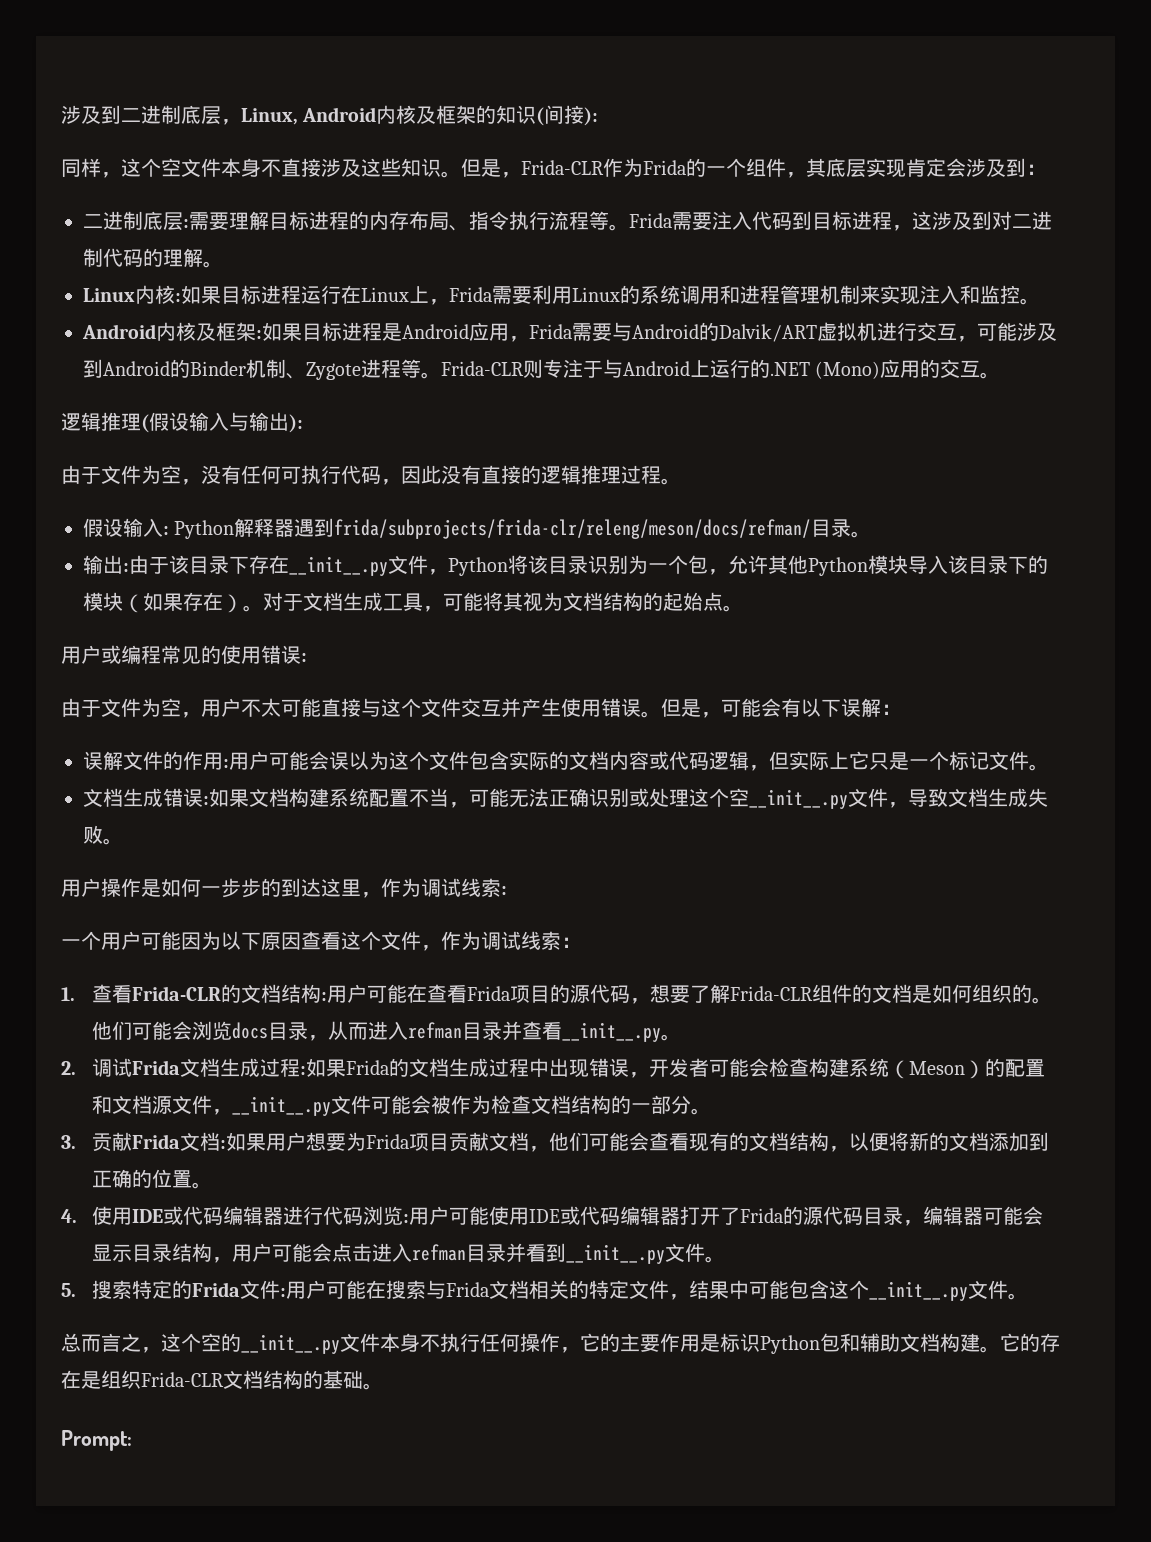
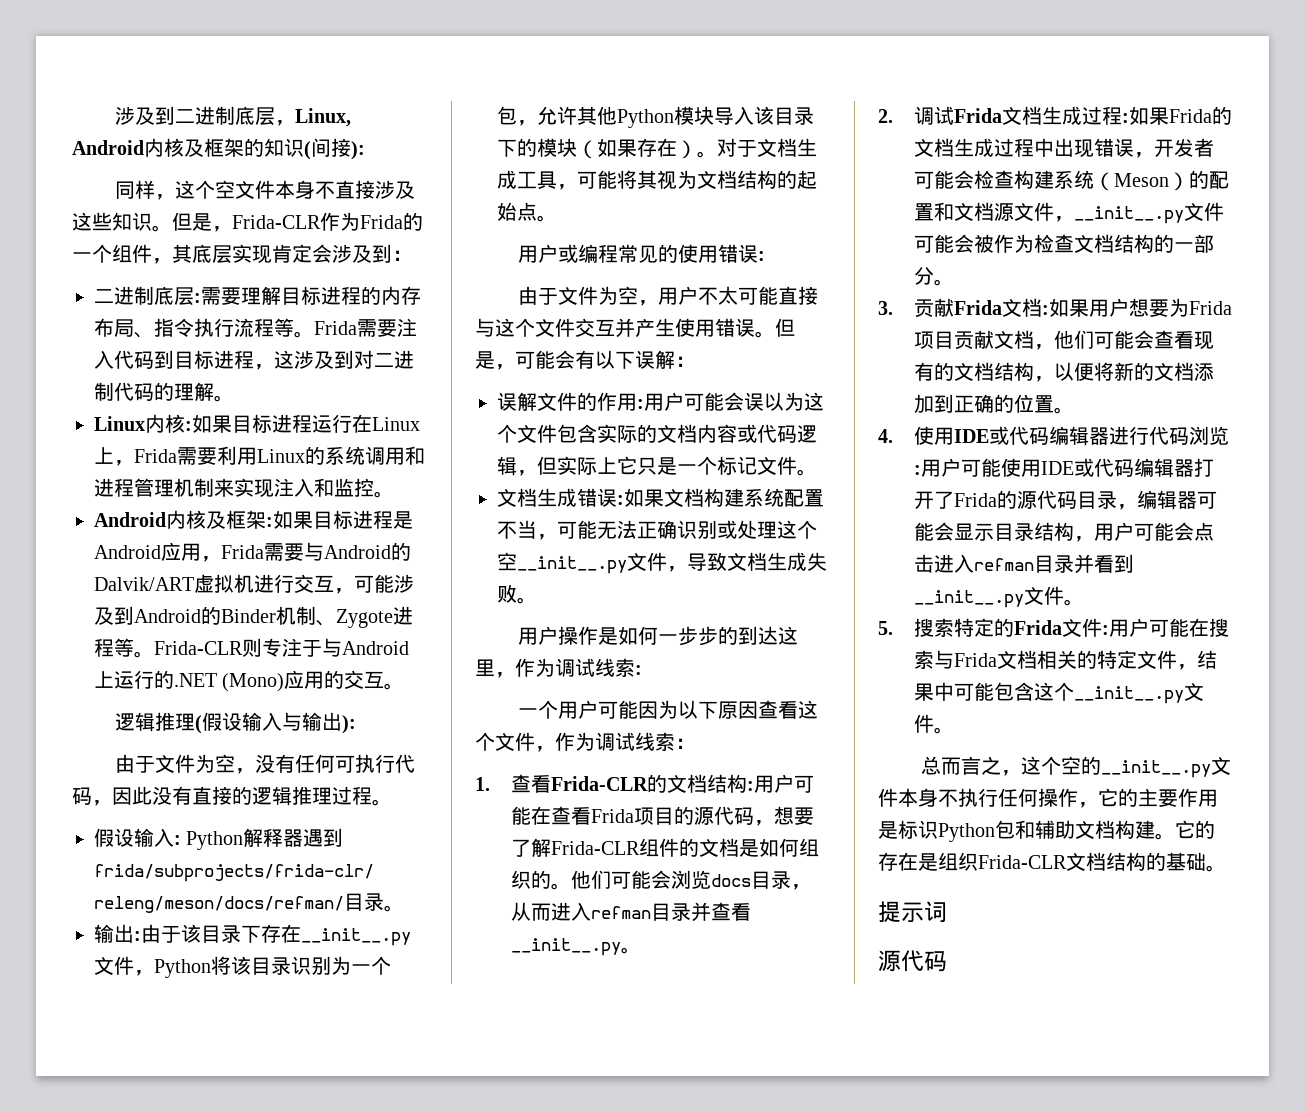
[61,1430,132,1451] Prompt: -> [878,901,947,923] [878,950,947,972] 提示词 // 源代码

